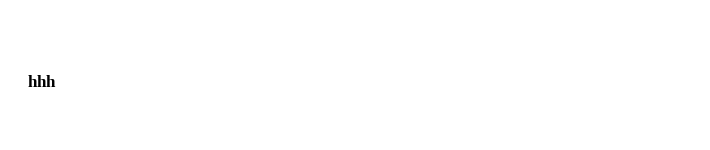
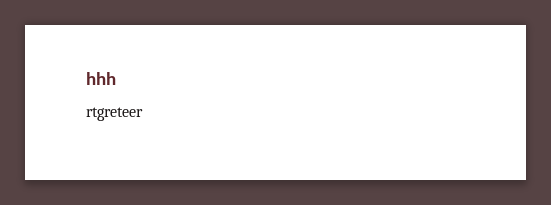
(56, 81) none -> [86,107,143,121] // rtgreteer

